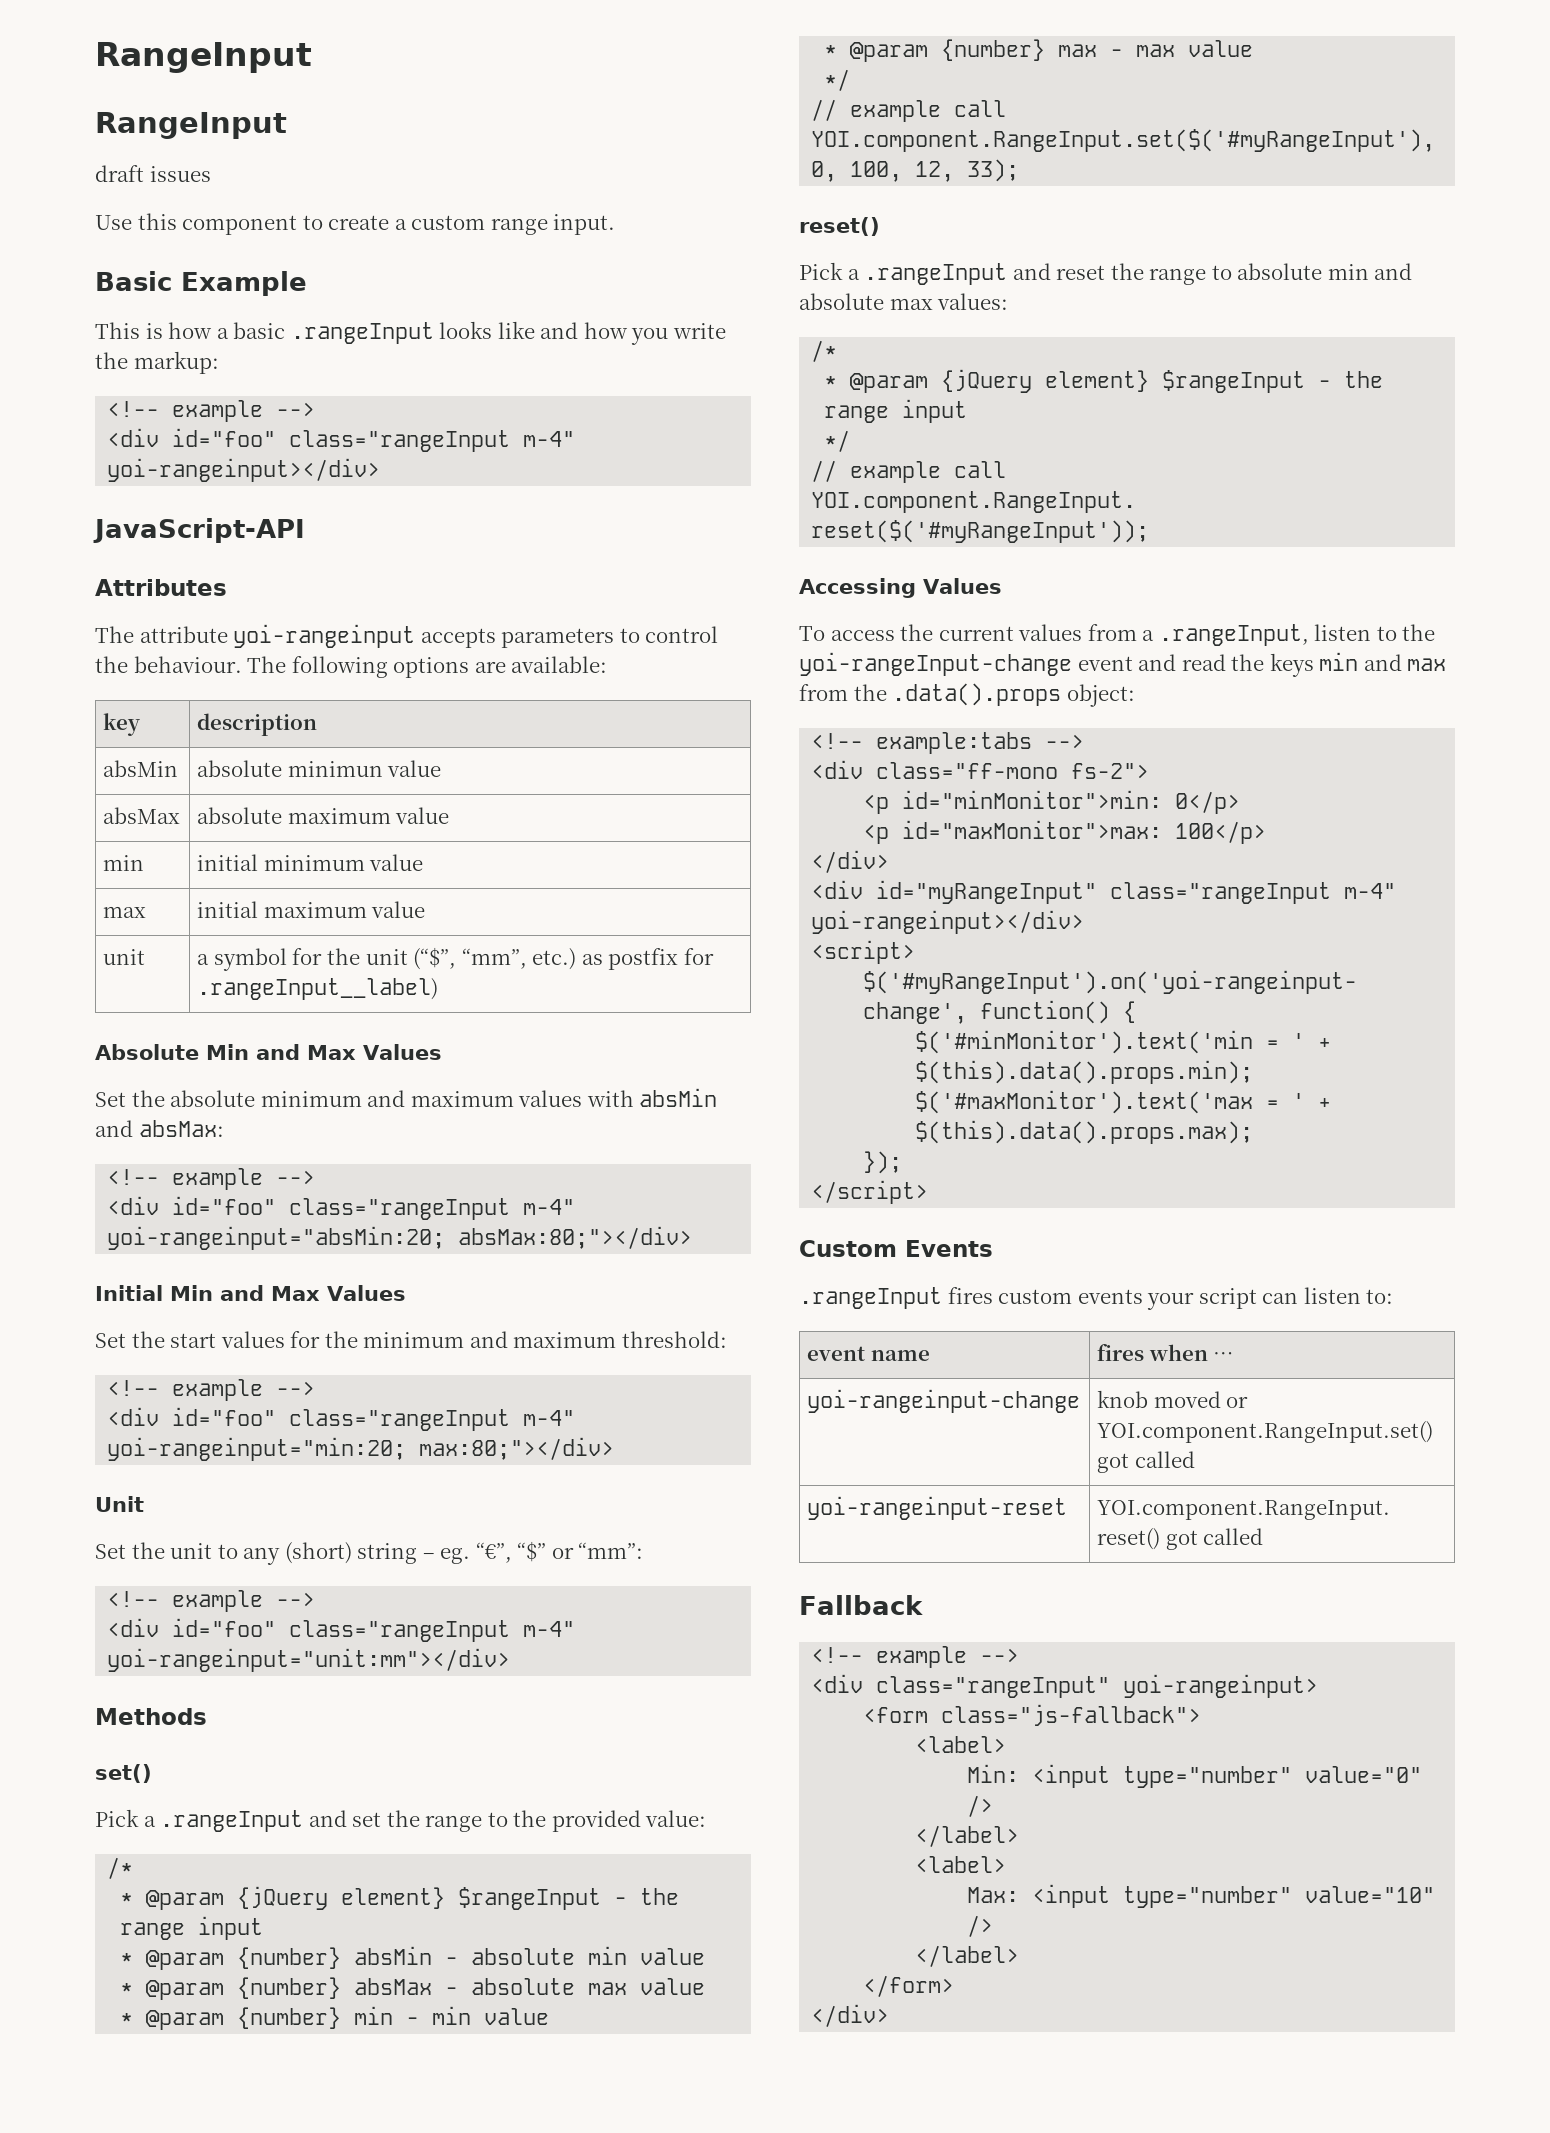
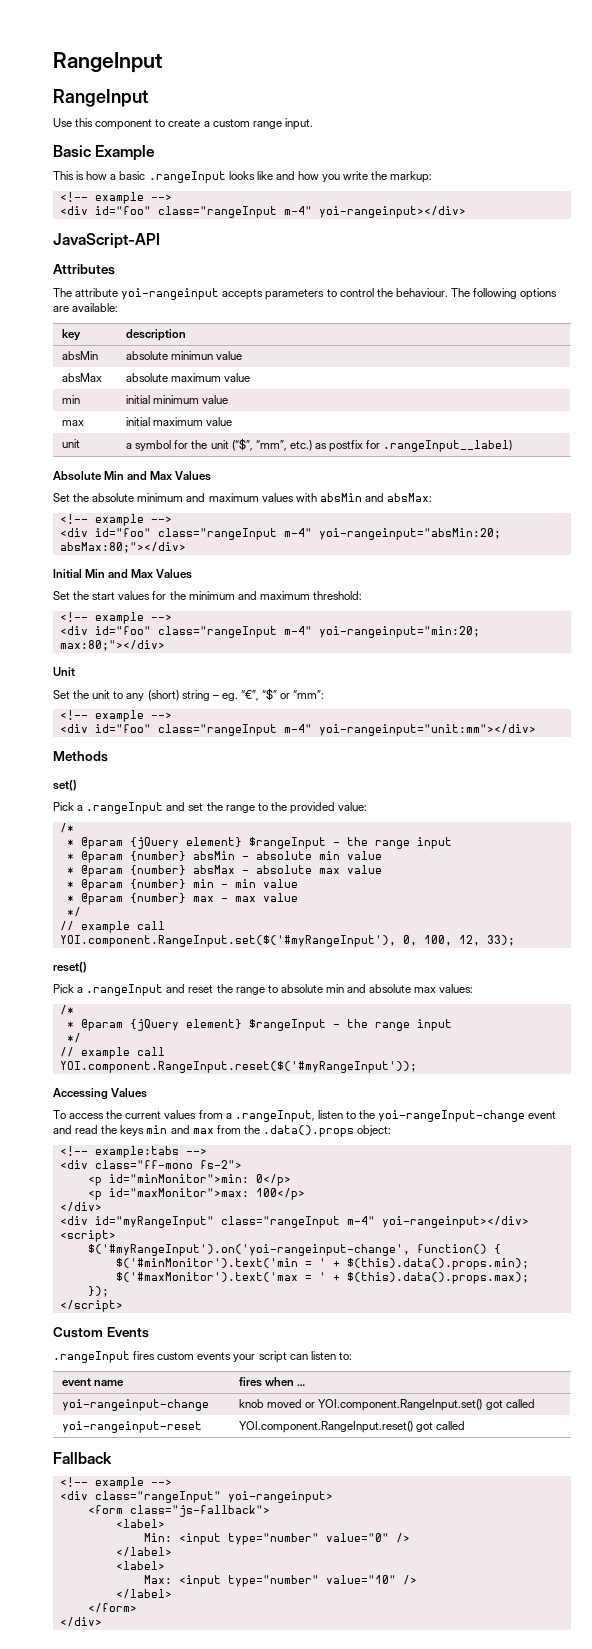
[95,165,211,182] // draft issues -> (148, 98) none

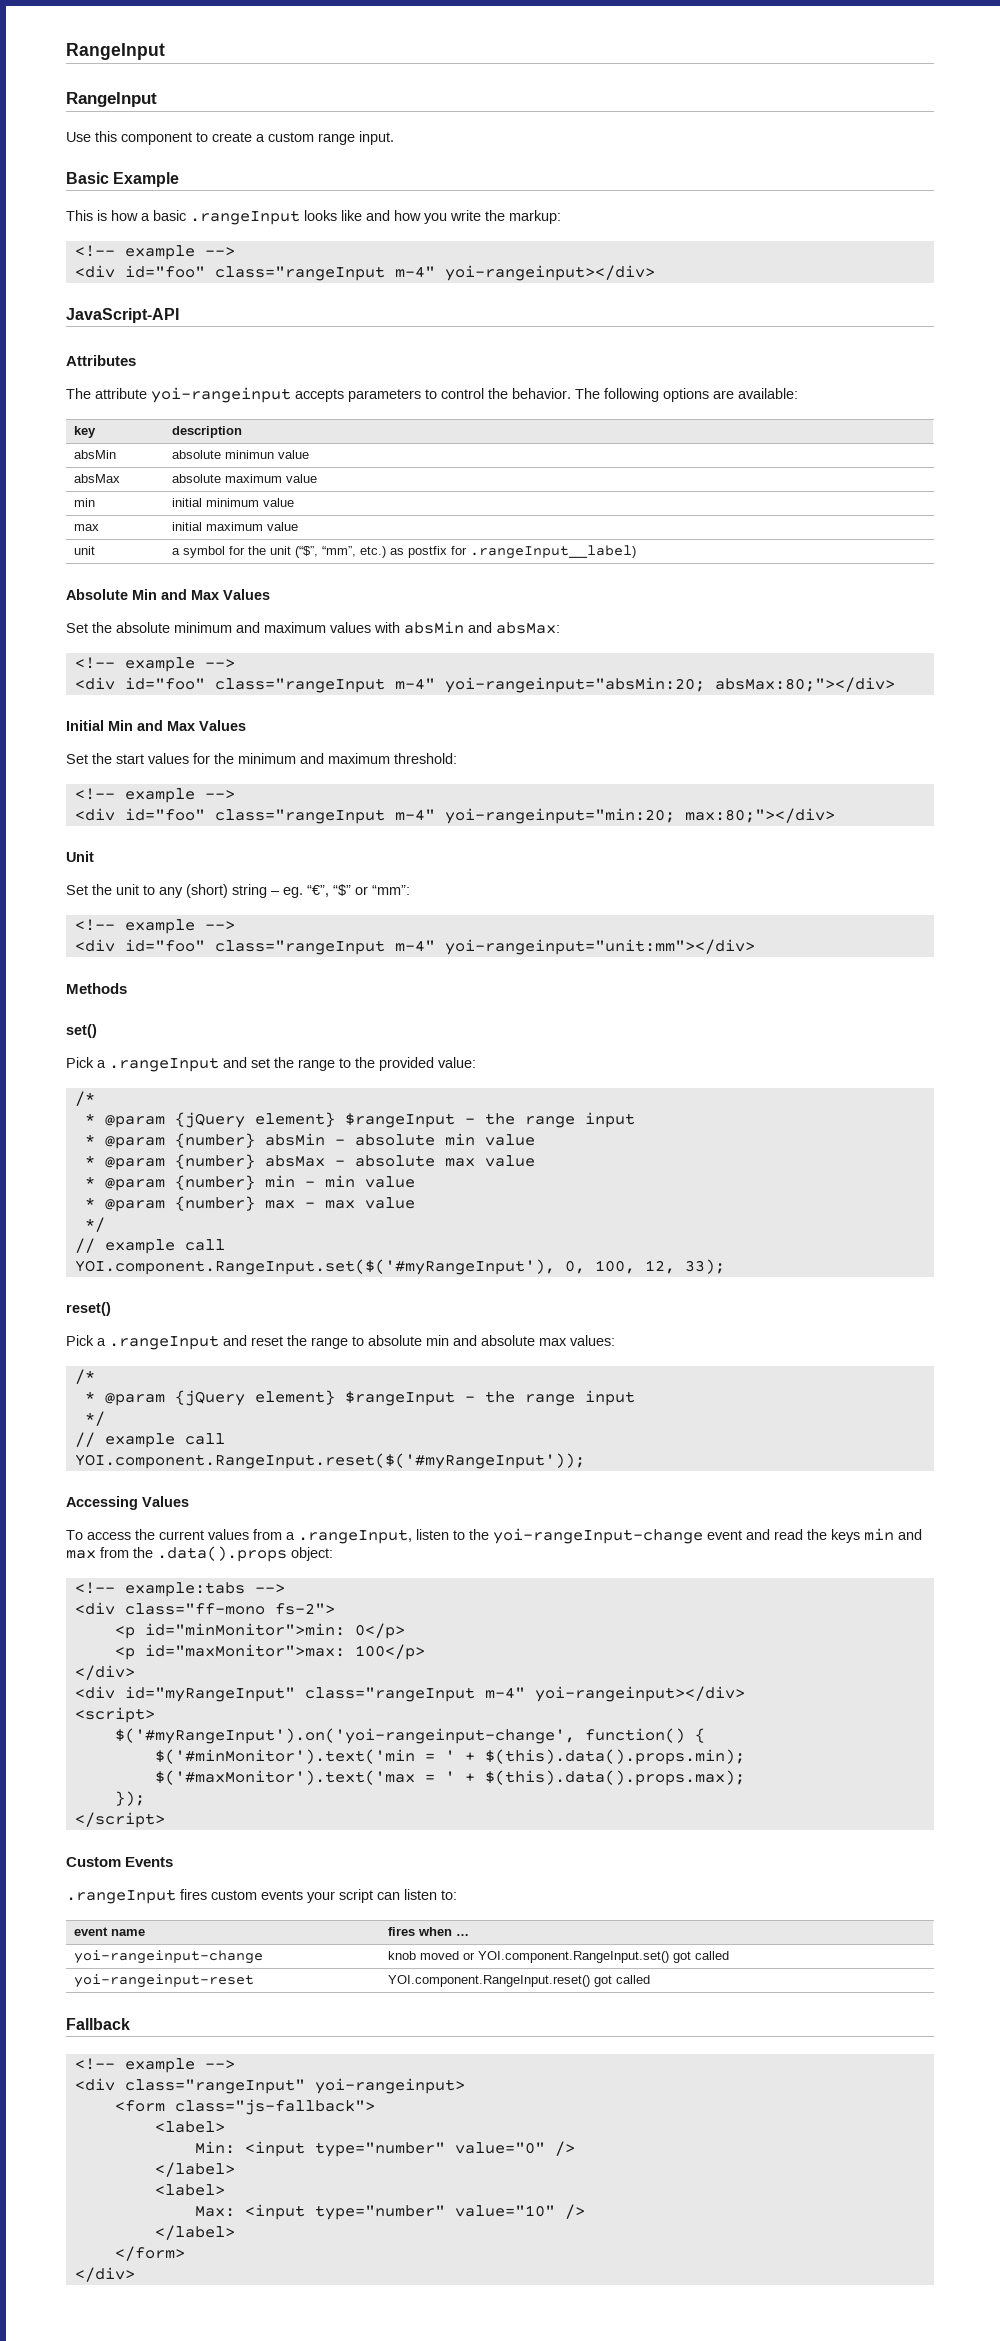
[395,288,448,297] behaviour. -> [512,388,571,399] behavior.

